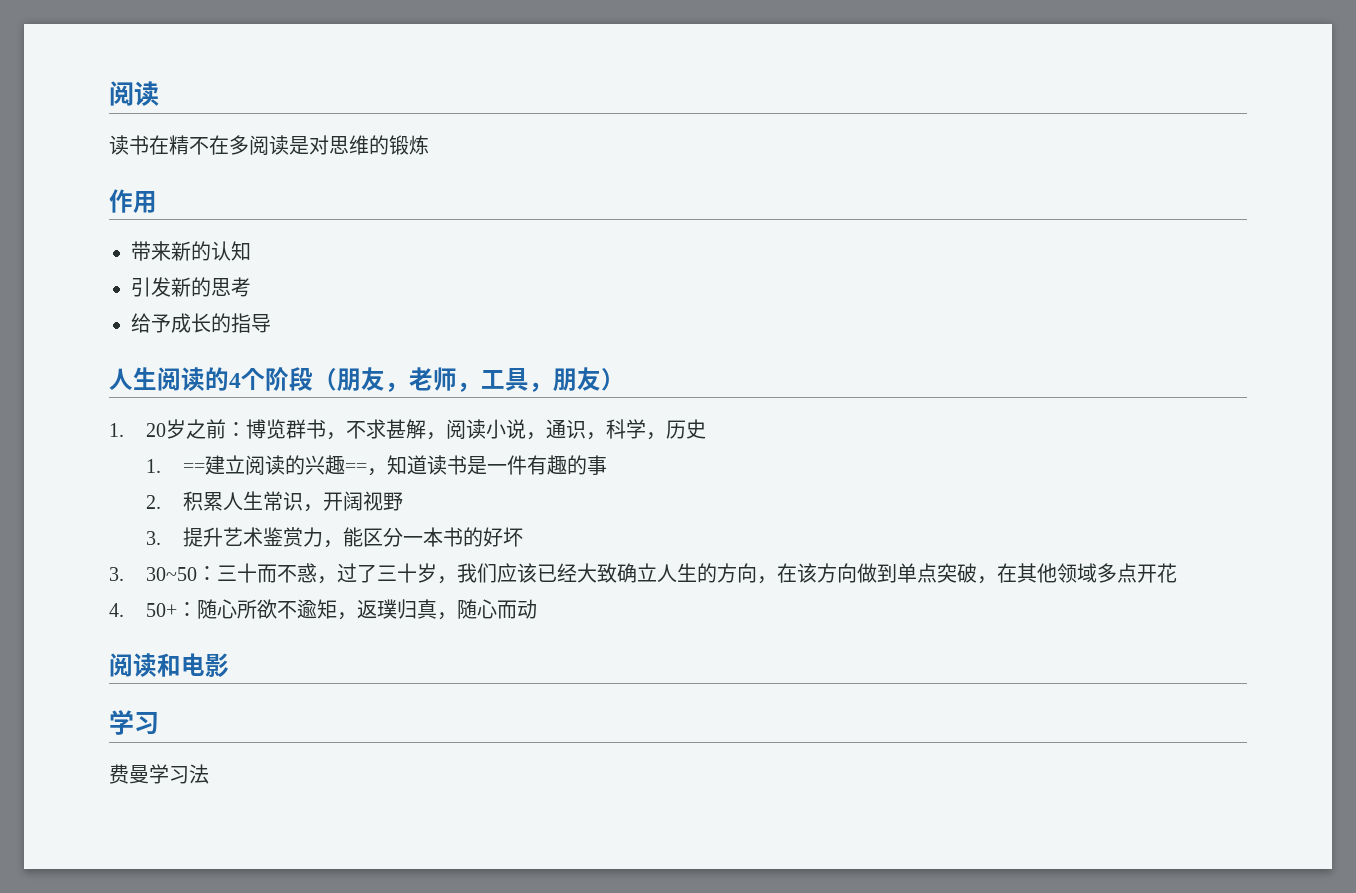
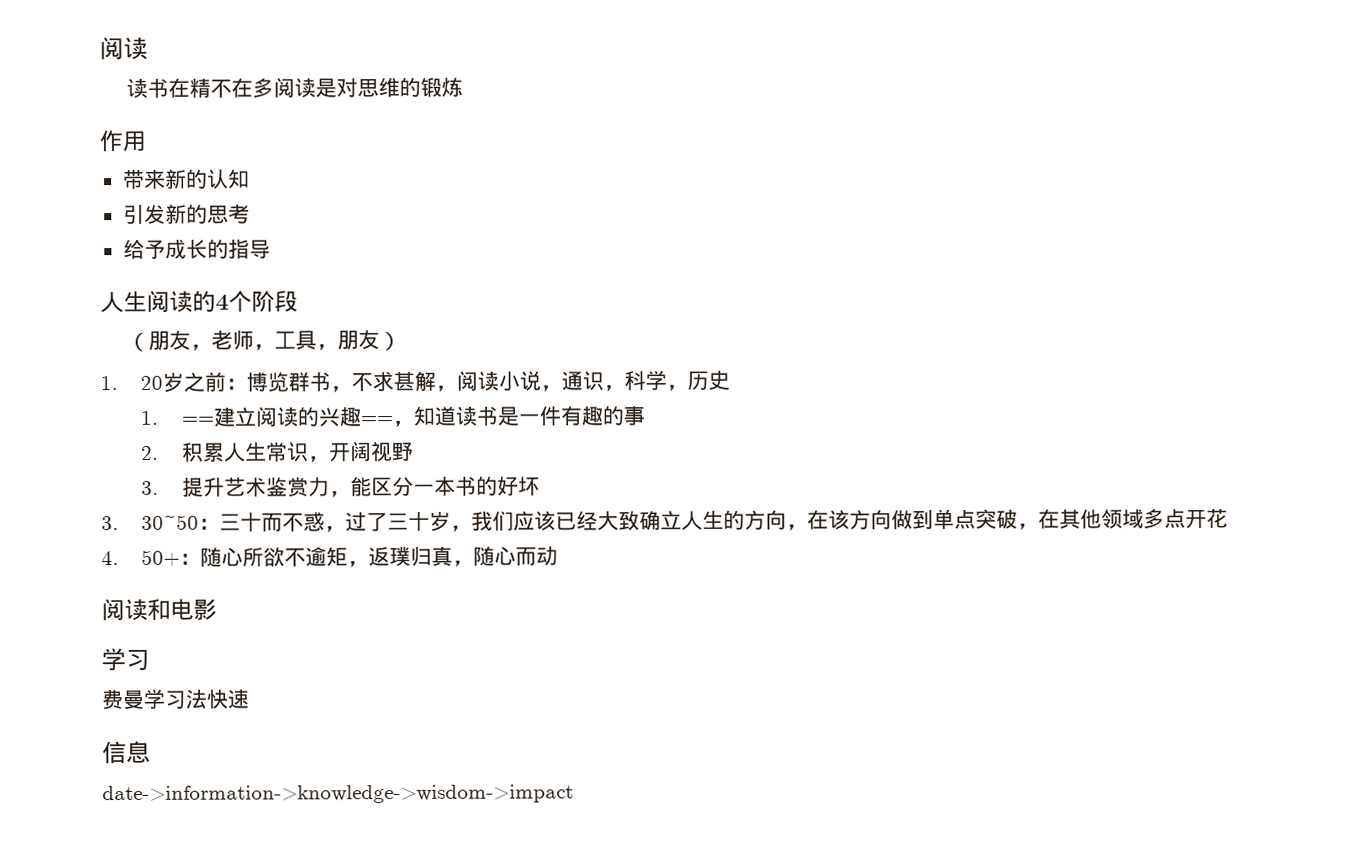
(313, 379) none -> (298, 301) //
(209, 774) none -> [206,688,250,709] [102,740,151,765] [102,784,574,805] 快速 // 信息 // date->information->knowledge->wisdom->impact

